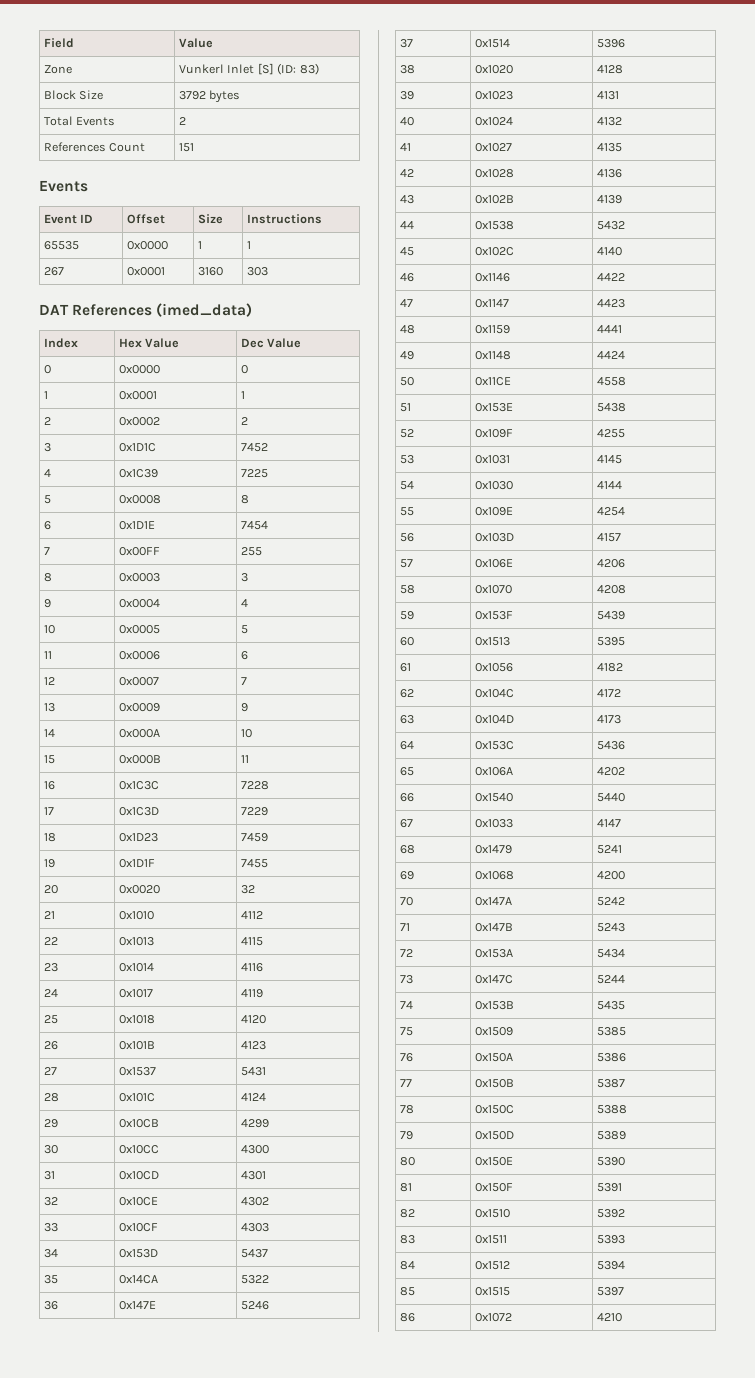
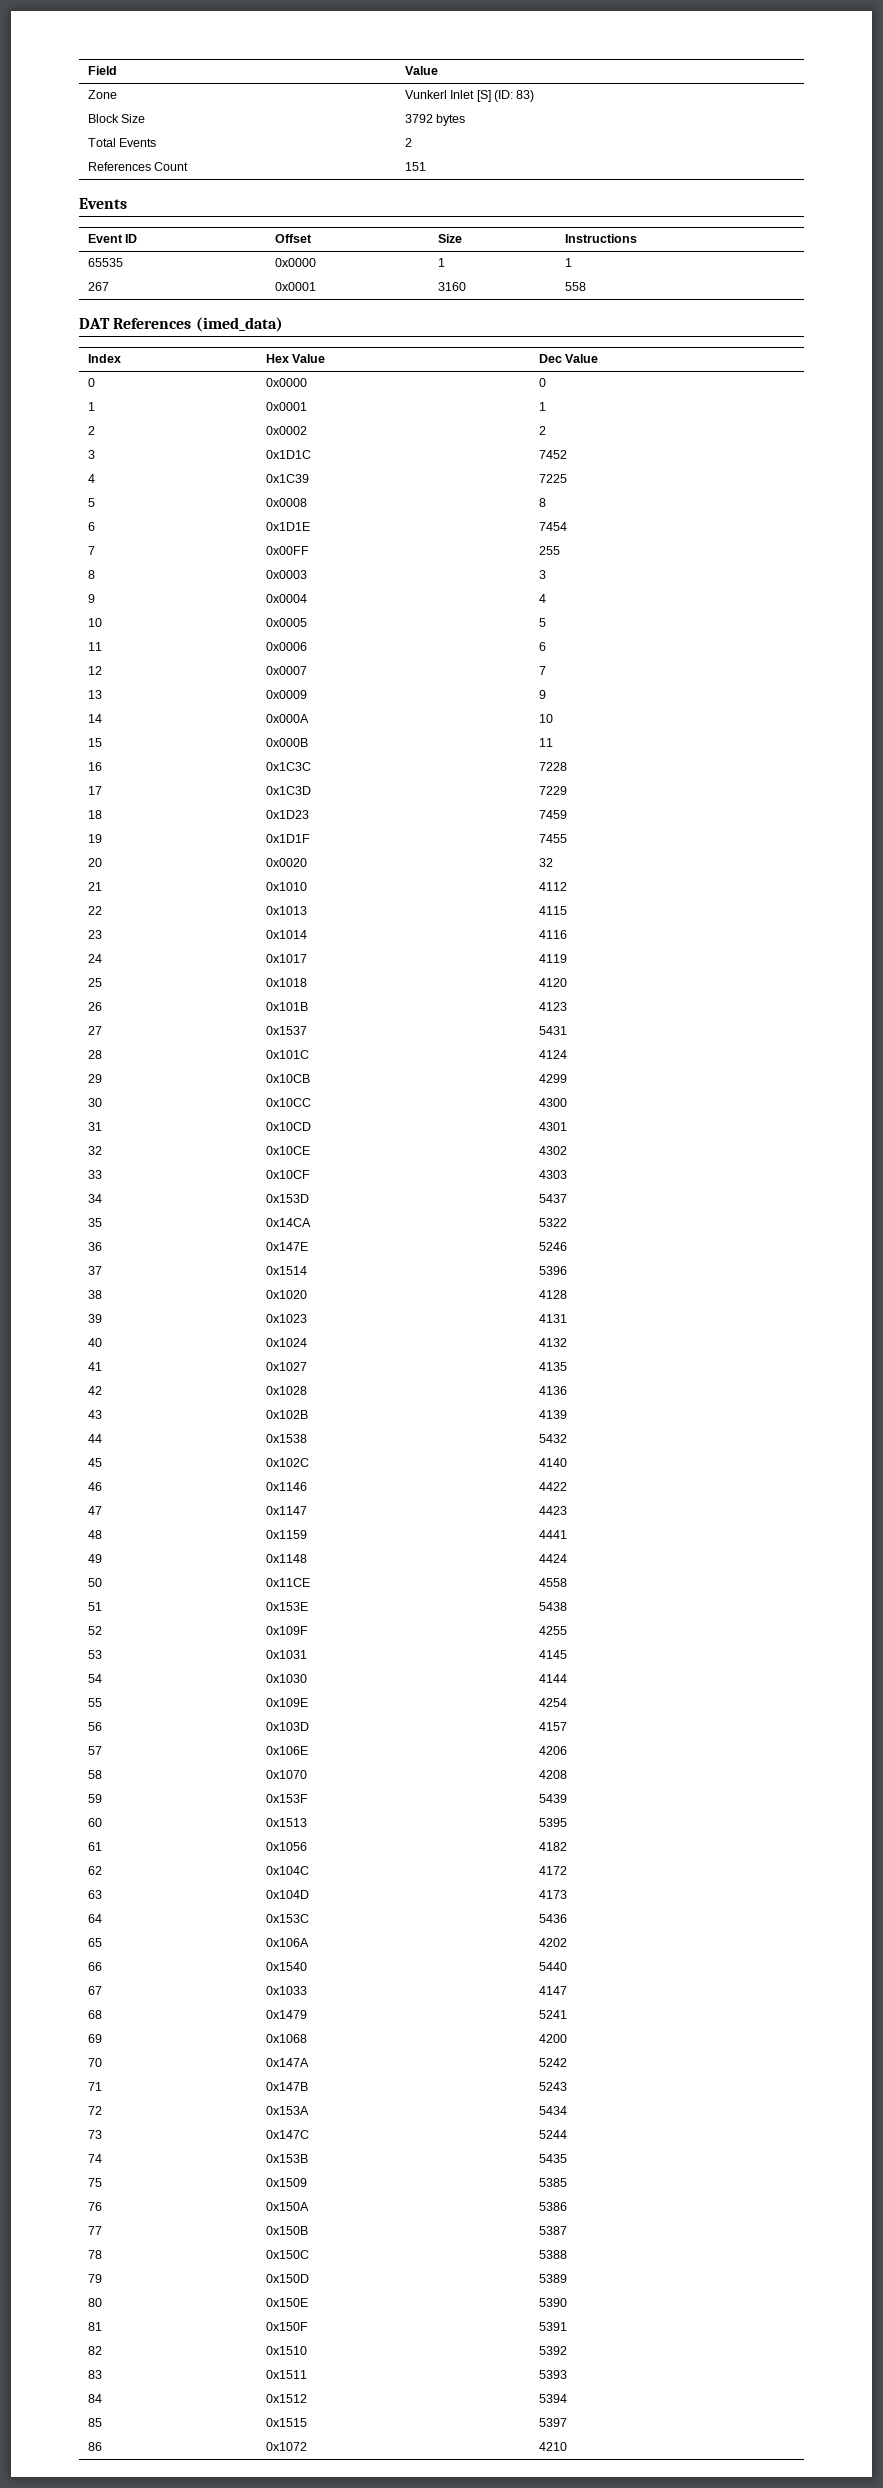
[247,267,269,276] 303 -> [564,282,586,291] 558

